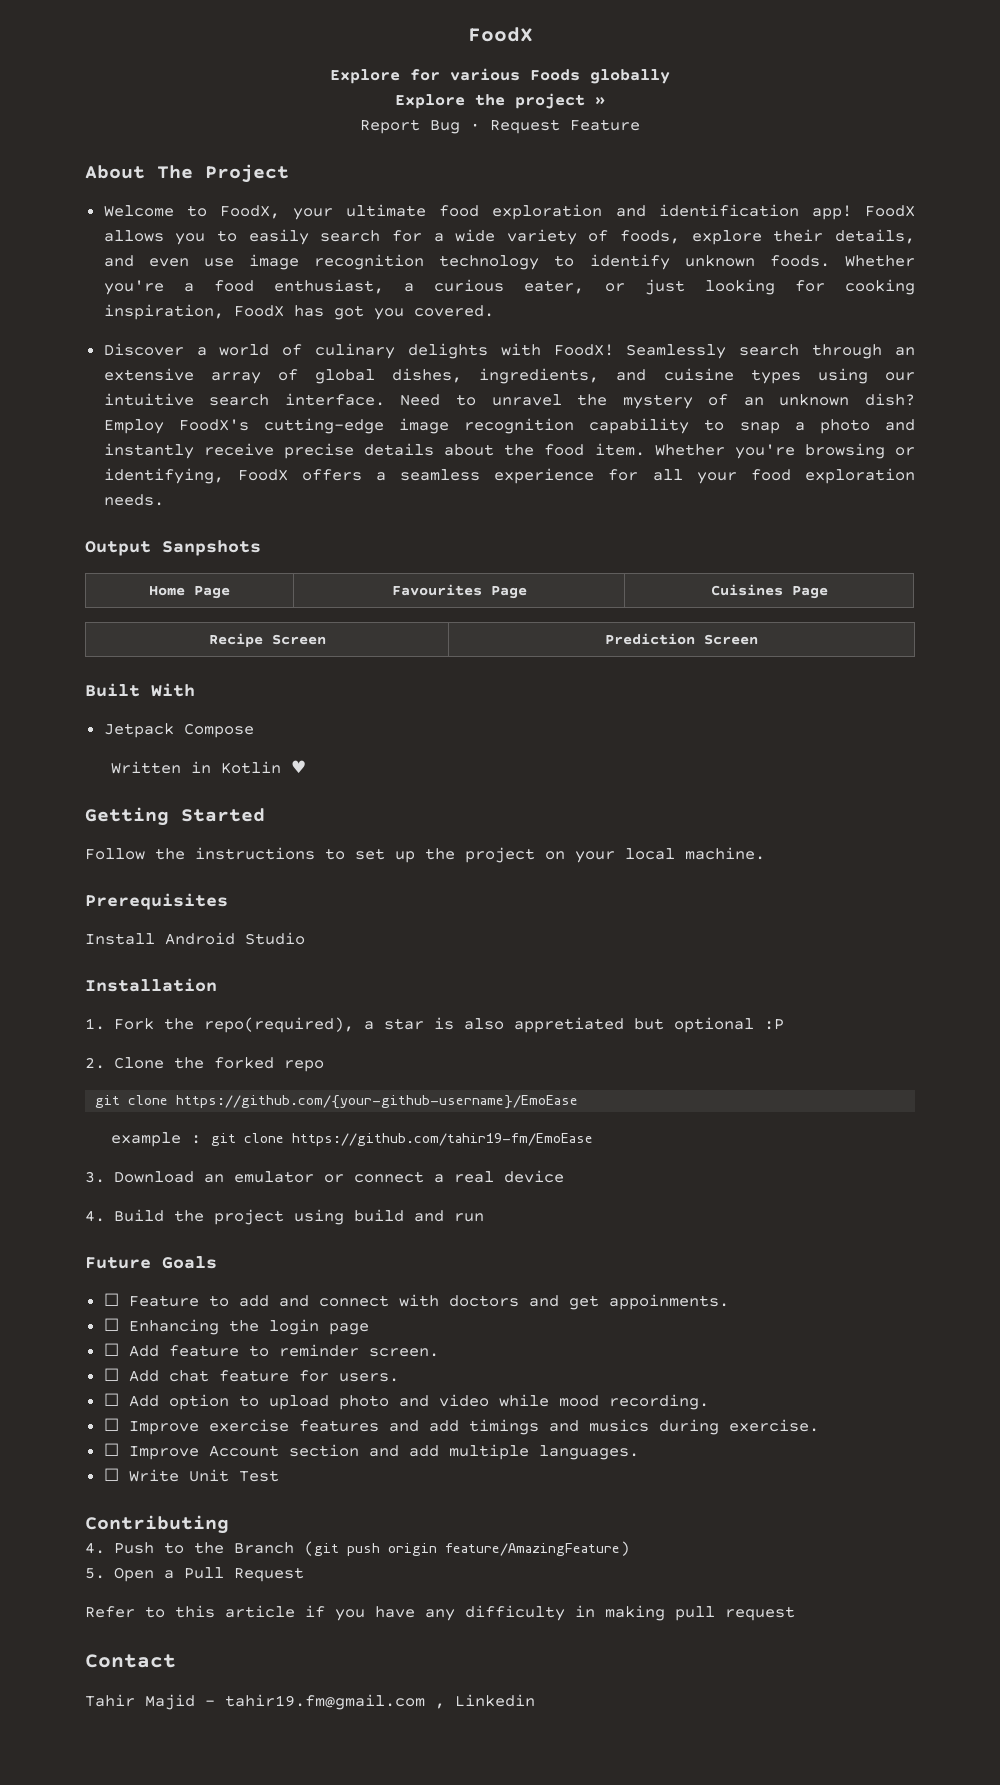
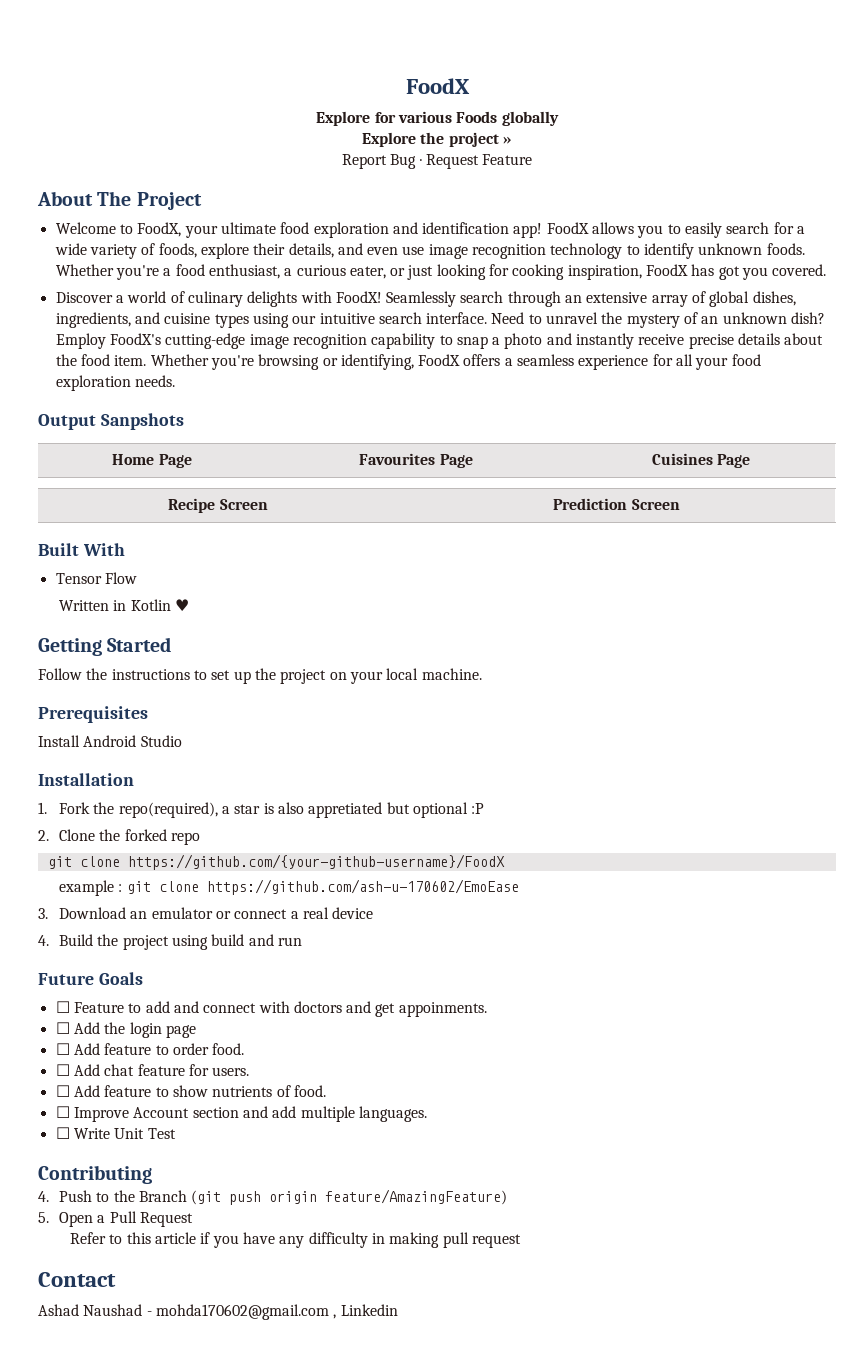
[103,723,254,738] Jetpack Compose -> [55,572,137,584] Tensor Flow
[176,1095,579,1109] https://github.com/{your-github-username}/EmoEase -> [127,854,505,870] https://github.com/{your-github-username}/FoodX
[291,1133,593,1146] https://github.com/tahir19-fm/EmoEase -> [206,879,519,895] https://github.com/ash-u-170602/EmoEase
[128,1319,219,1335] Enhancing -> [73,1022,100,1034] Add
[278,1344,439,1357] reminder screen. -> [172,1043,245,1055] order food.
[168,1394,709,1410] [103,1418,819,1435] option to upload photo and video while mood recording. // ☐ Improve exercise features and add timings and musics during exercise. -> [104,1085,326,1097] feature to show nutrients of food.
[85,1694,425,1710] Tahir Majid - tahir19.fm@gmail.com -> [38,1304,329,1320] Ashad Naushad - mohda170602@gmail.com

